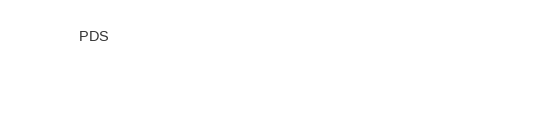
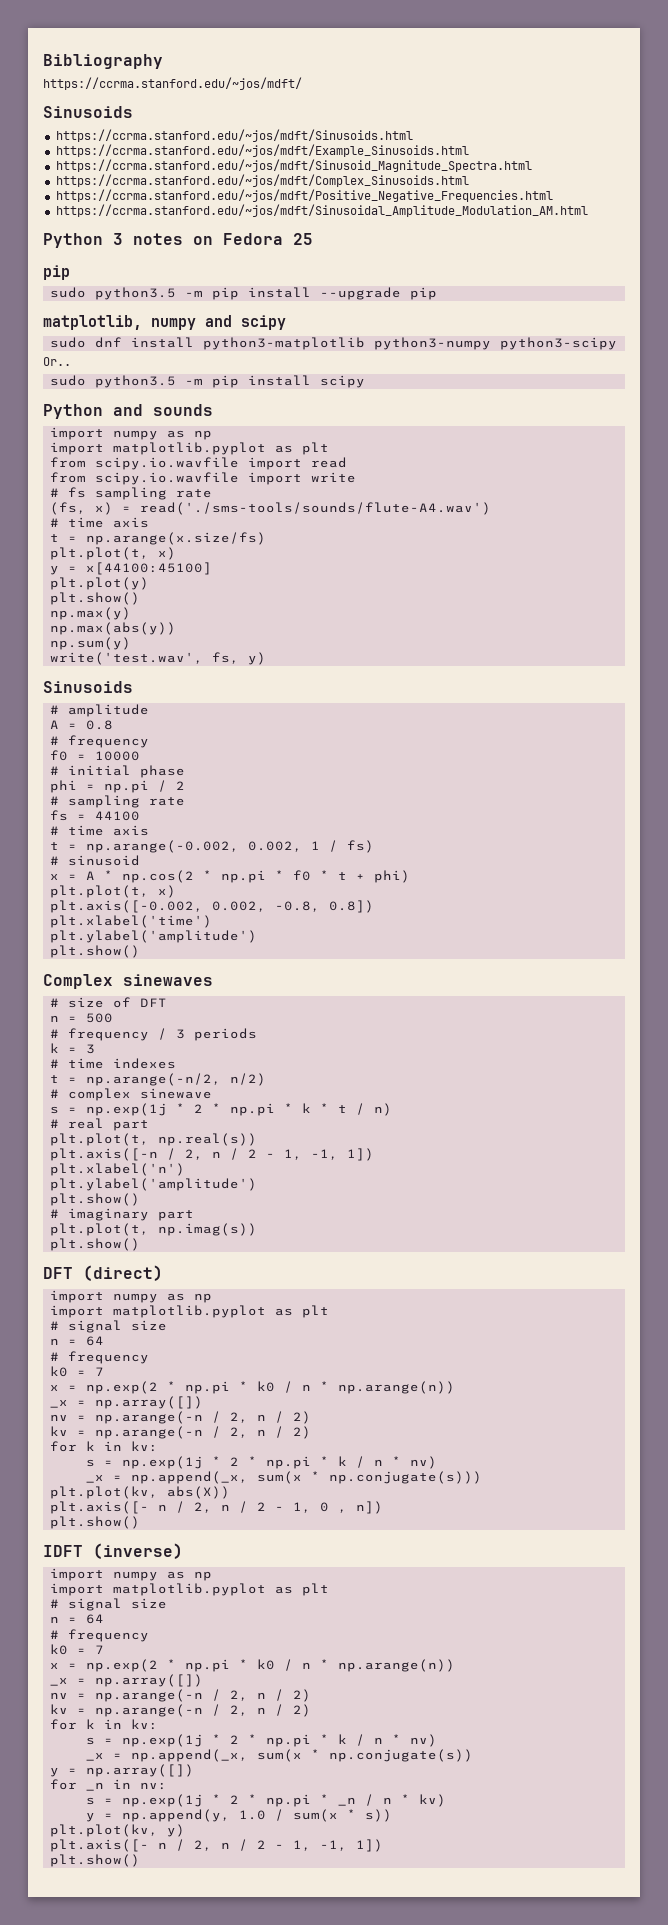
[79,31,109,41] PDS -> [43,54,163,69] [43,77,302,90] [43,106,133,118] [55,129,413,142] [55,144,469,157] [55,159,532,172] [55,174,469,187] [55,189,553,202] [55,204,588,217] [43,233,313,248] [43,265,70,280] [49,287,437,300] [43,315,286,330] [49,337,617,350] [43,357,71,366] [49,375,365,388] [43,404,213,419] [49,427,212,440] [49,442,329,455] [49,457,347,470] [49,472,356,485] [49,487,212,500] [49,502,491,515] [49,517,149,528] [49,532,266,545] [49,547,176,560] [49,562,212,575] [49,577,149,590] [49,592,140,605] [49,607,131,620] [49,622,176,635] [49,637,131,650] [49,652,266,665] [43,681,133,693] [49,704,149,717] [49,720,113,730] [49,735,149,748] [49,750,140,761] [49,765,185,778] [49,780,185,793] [49,795,185,808] [49,810,140,821] [49,825,149,836] [49,840,374,853] [49,855,140,866] [49,870,410,883] [49,885,176,898] [49,900,374,913] [49,915,212,928] [49,930,257,943] [49,945,140,958] [43,974,213,989] [49,997,167,1008] [49,1013,113,1023] [49,1028,257,1041] [49,1043,95,1054] [49,1058,176,1069] [49,1073,266,1086] [49,1088,212,1101] [49,1103,392,1116] [49,1118,149,1131] [49,1133,257,1146] [49,1148,374,1161] [49,1163,185,1176] [49,1178,257,1191] [49,1193,140,1206] [49,1208,194,1221] [49,1223,257,1236] [49,1238,140,1251] [43,1265,163,1281] [49,1290,212,1303] [49,1305,329,1318] [49,1320,167,1333] [49,1336,104,1346] [49,1351,149,1364] [49,1366,104,1377] [49,1381,455,1394] [49,1396,203,1409] [49,1411,311,1424] [49,1426,311,1439] [49,1441,158,1452] [85,1456,437,1469] [85,1471,482,1484] [49,1486,230,1499] [49,1501,383,1514] [49,1516,140,1529] [43,1543,183,1559] [49,1568,212,1581] [49,1583,329,1596] [49,1598,167,1611] [49,1614,104,1624] [49,1629,149,1642] [49,1644,104,1655] [49,1659,455,1672] [49,1674,203,1687] [49,1689,311,1702] [49,1704,311,1717] [49,1719,158,1730] [85,1734,437,1747] [85,1749,473,1762] [49,1764,194,1777] [49,1779,167,1791] [85,1794,446,1807] [85,1809,392,1822] [49,1824,185,1837] [49,1839,383,1852] [49,1854,140,1867] Bibliography // https://ccrma.stanford.edu/~jos/mdft/ // Sinusoids // https://ccrma.stanford.edu/~jos/mdft/Sinusoids.html // https://ccrma.stanford.edu/~jos/mdft/Example_Sinusoids.html // https://ccrma.stanford.edu/~jos/mdft/Sinusoid_Magnitude_Spectra.html // https://ccrma.stanford.edu/~jos/mdft/Complex_Sinusoids.html // https://ccrma.stanford.edu/~jos/mdft/Positive_Negative_Frequencies.html // https://ccrma.stanford.edu/~jos/mdft/Sinusoidal_Amplitude_Modulation_AM.html // Python 3 notes on Fedora 25 // pip // sudo python3.5 -m pip install --upgrade pip // matplotlib, numpy and scipy // sudo dnf install python3-matplotlib python3-numpy python3-scipy // Or.. // sudo python3.5 -m pip install scipy // Python and sounds // import numpy as np // import matplotlib.pyplot as plt // from scipy.io.wavfile import read // from scipy.io.wavfile import write // # fs sampling rate // (fs, x) = read('./sms-tools/sounds/flute-A4.wav') // # time axis // t = np.arange(x.size/fs) // plt.plot(t, x) // y = x[44100:45100] // plt.plot(y) // plt.show() // np.max(y) // np.max(abs(y)) // np.sum(y) // write('test.wav', fs, y) // Sinusoids // # amplitude // A = 0.8 // # frequency // f0 = 10000 // # initial phase // phi = np.pi / 2 // # sampling rate // fs = 44100 // # time axis // t = np.arange(-0.002, 0.002, 1 / fs) // # sinusoid // x = A * np.cos(2 * np.pi * f0 * t + phi) // plt.plot(t, x) // plt.axis([-0.002, 0.002, -0.8, 0.8]) // plt.xlabel('time') // plt.ylabel('amplitude') // plt.show() // Complex sinewaves // # size of DFT // n = 500 // # frequency / 3 periods // k = 3 // # time indexes // t = np.arange(-n/2, n/2) // # complex sinewave // s = np.exp(1j * 2 * np.pi * k * t / n) // # real part // plt.plot(t, np.real(s)) // plt.axis([-n / 2, n / 2 - 1, -1, 1]) // plt.xlabel('n') // plt.ylabel('amplitude') // plt.show() // # imaginary part // plt.plot(t, np.imag(s)) // plt.show() // DFT (direct) // import numpy as np // import matplotlib.pyplot as plt // # signal size // n = 64 // # frequency // k0 = 7 // x = np.exp(2 * np.pi * k0 / n * np.arange(n)) // _x = np.array([]) // nv = np.arange(-n / 2, n / 2) // kv = np.arange(-n / 2, n / 2) // for k in kv: // s = np.exp(1j * 2 * np.pi * k / n * nv) // _x = np.append(_x, sum(x * np.conjugate(s))) // plt.plot(kv, abs(X)) // plt.axis([- n / 2, n / 2 - 1, 0 , n]) // plt.show() // IDFT (inverse) // import numpy as np // import matplotlib.pyplot as plt // # signal size // n = 64 // # frequency // k0 = 7 // x = np.exp(2 * np.pi * k0 / n * np.arange(n)) // _x = np.array([]) // nv = np.arange(-n / 2, n / 2) // kv = np.arange(-n / 2, n / 2) // for k in kv: // s = np.exp(1j * 2 * np.pi * k / n * nv) // _x = np.append(_x, sum(x * np.conjugate(s)) // y = np.array([]) // for _n in nv: // s = np.exp(1j * 2 * np.pi * _n / n * kv) // y = np.append(y, 1.0 / sum(x * s)) // plt.plot(kv, y) // plt.axis([- n / 2, n / 2 - 1, -1, 1]) // plt.show()

